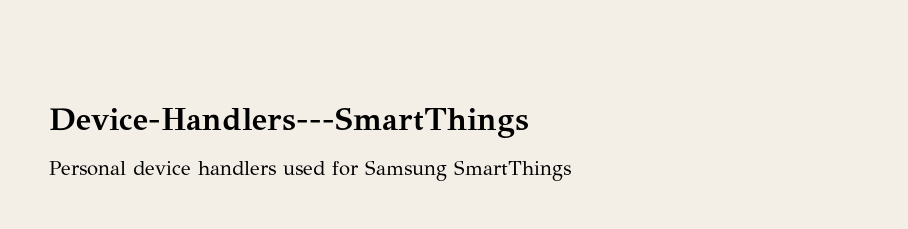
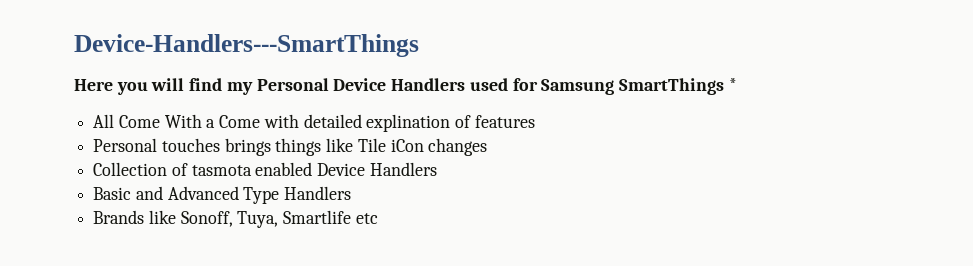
[49,160,571,181] Personal device handlers used for Samsung SmartThings -> [74,78,737,95] [93,114,535,132] [93,138,488,156] [93,162,437,176] [93,186,352,204] [93,210,378,228] Here you will find my Personal Device Handlers used for Samsung SmartThings * // All Come With a Come with detailed explination of features // Personal touches brings things like Tile iCon changes // Collection of tasmota enabled Device Handlers // Basic and Advanced Type Handlers // Brands like Sonoff, Tuya, Smartlife etc

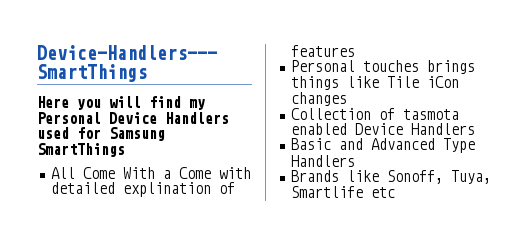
[728,78,737,91] * -> (125, 150) none

